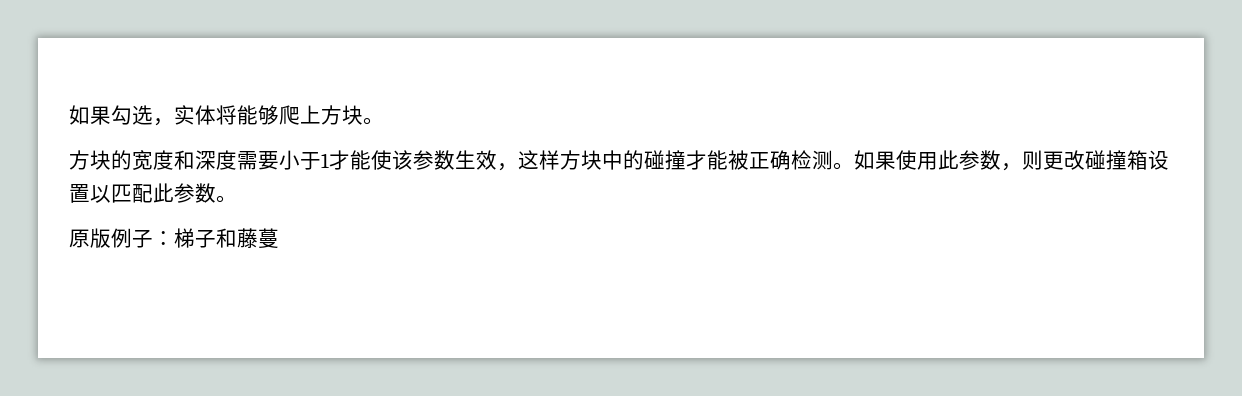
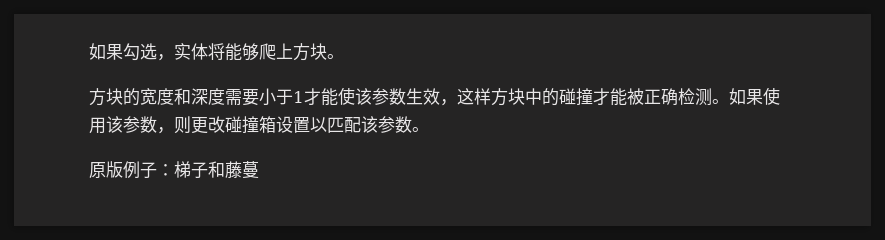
[938,150,959,170] 此 -> [106,116,123,133] 该
[153,183,174,203] 此 -> [361,116,378,133] 该

